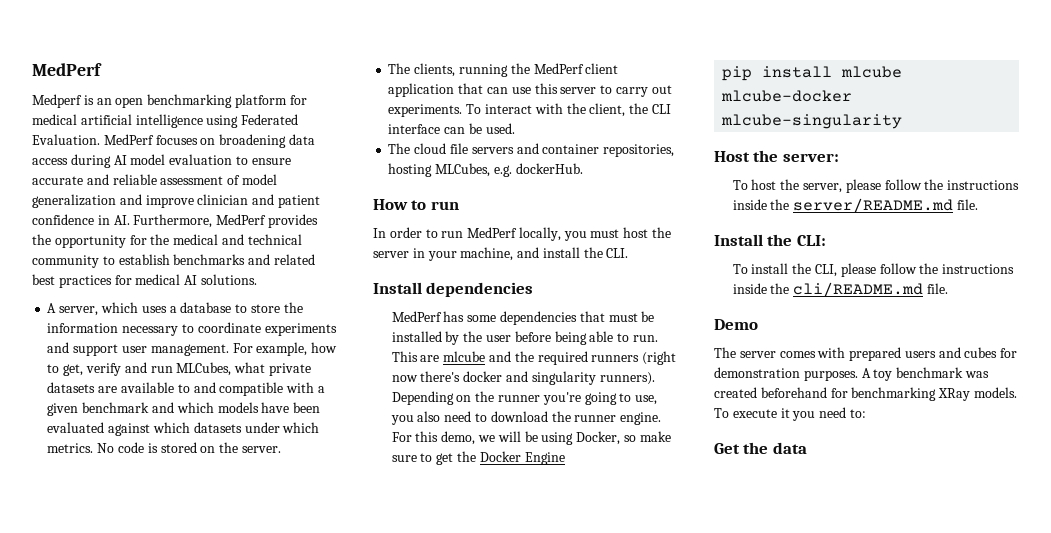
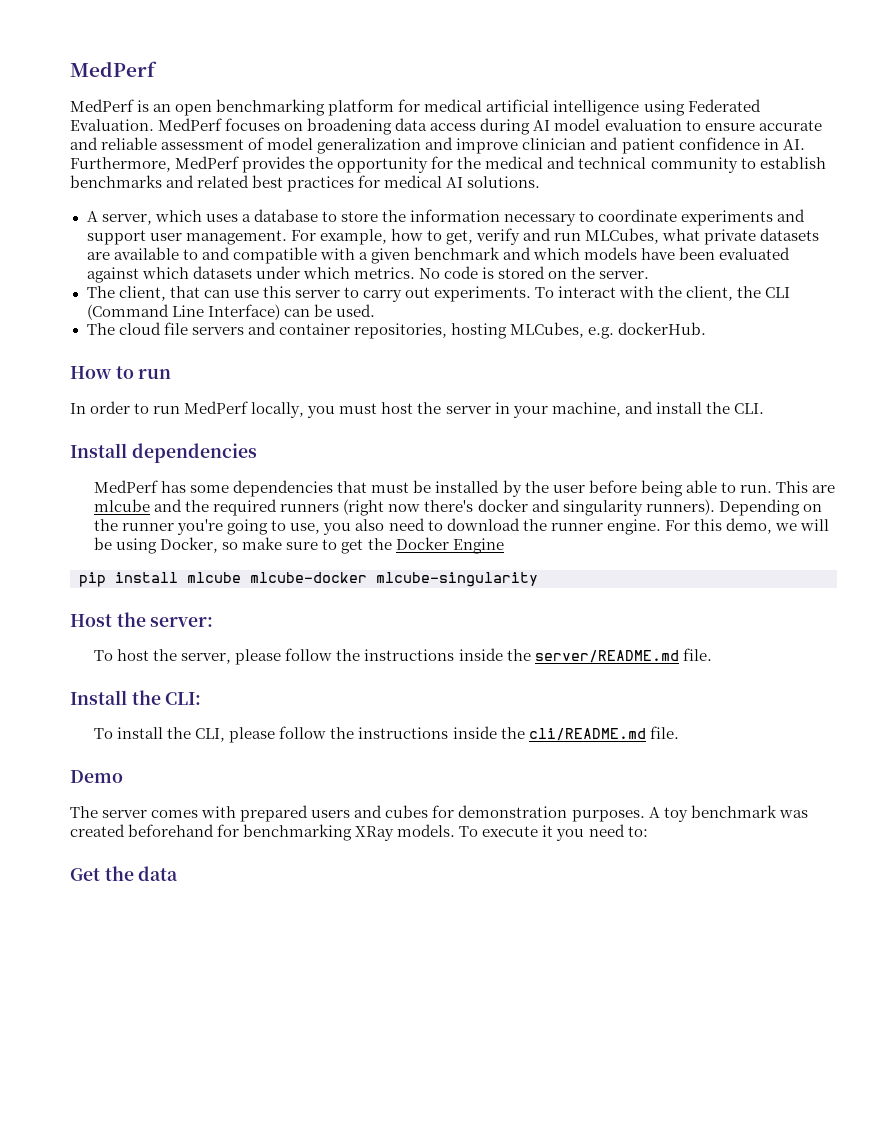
[32,94,82,108] Medperf -> [70,99,134,112] MedPerf
[414,63,619,77] [388,83,455,97] clients, running the MedPerf client application -> [118,286,166,301] client,
[388,124,441,134] interface -> [86,304,280,320] (Command Line Interface)

